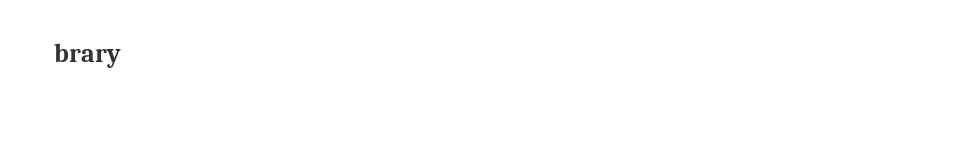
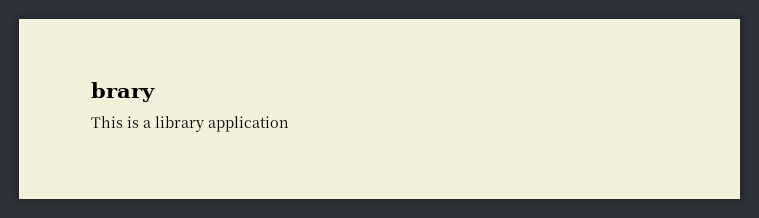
(121, 55) none -> [91,116,289,132] // This is a library application

